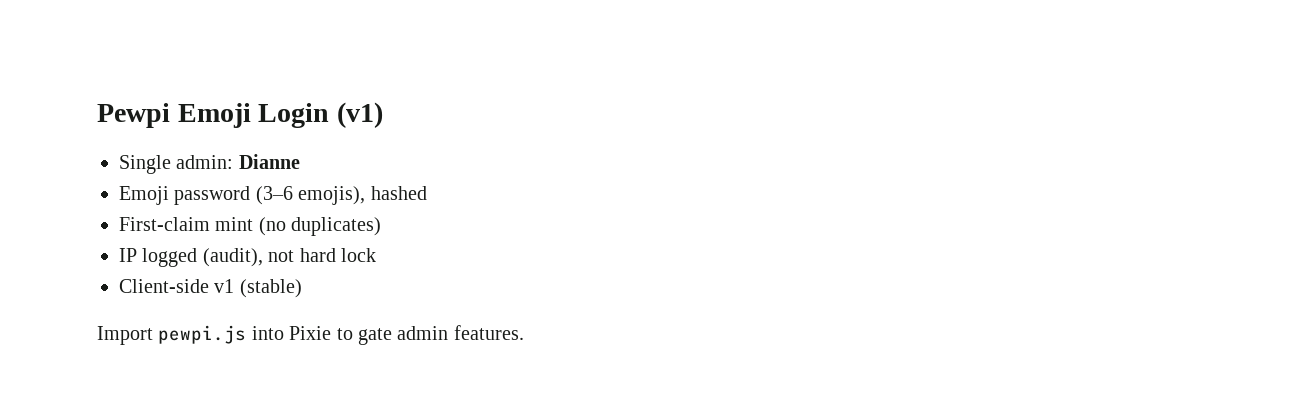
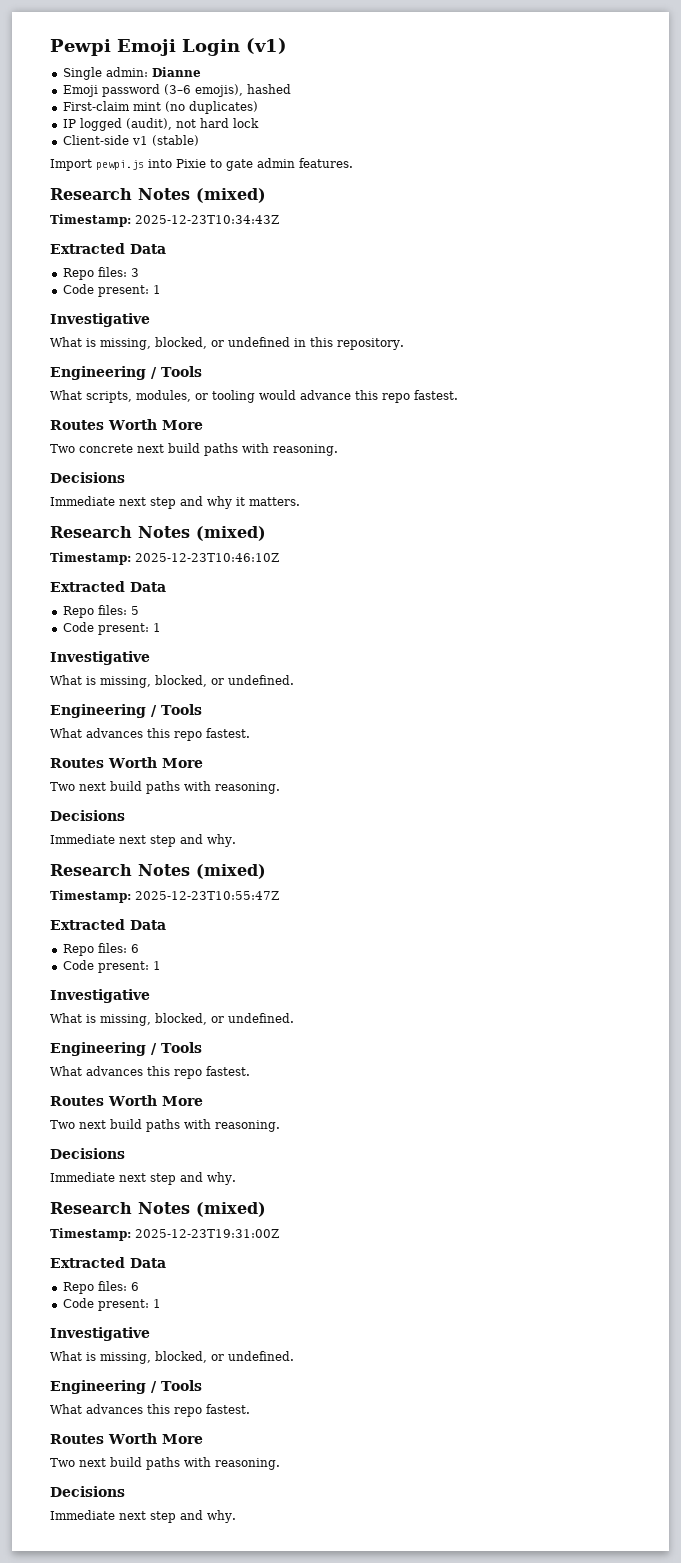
(524, 332) none -> [50,188,266,203] [50,214,279,227] [50,243,166,254] [62,267,139,280] [62,284,161,297] [50,313,150,327] [50,337,404,350] [50,366,202,380] [50,390,458,403] [50,419,203,430] [50,443,338,456] [50,472,125,483] [50,496,300,509] [50,526,266,541] [50,552,279,565] [50,581,166,592] [62,605,139,618] [62,622,161,635] [50,651,150,665] [50,675,294,688] [50,704,202,718] [50,728,250,741] [50,757,203,768] [50,781,280,794] [50,810,125,821] [50,834,236,847] [50,864,266,879] [50,890,279,903] [50,919,166,930] [62,943,139,956] [62,960,161,973] [50,989,150,1003] [50,1013,294,1026] [50,1042,202,1056] [50,1066,250,1079] [50,1095,203,1106] [50,1119,280,1132] [50,1148,125,1159] [50,1172,236,1185] [50,1202,266,1217] [50,1228,279,1241] [50,1257,166,1268] [62,1281,139,1294] [62,1298,161,1311] [50,1327,150,1341] [50,1351,294,1364] [50,1380,202,1394] [50,1404,250,1417] [50,1433,203,1444] [50,1457,280,1470] [50,1486,125,1497] [50,1510,236,1523] // Research Notes (mixed) // Timestamp: 2025-12-23T10:34:43Z // Extracted Data // Repo files: 3 // Code present: 1 // Investigative // What is missing, blocked, or undefined in this repository. // Engineering / Tools // What scripts, modules, or tooling would advance this repo fastest. // Routes Worth More // Two concrete next build paths with reasoning. // Decisions // Immediate next step and why it matters. // Research Notes (mixed) // Timestamp: 2025-12-23T10:46:10Z // Extracted Data // Repo files: 5 // Code present: 1 // Investigative // What is missing, blocked, or undefined. // Engineering / Tools // What advances this repo fastest. // Routes Worth More // Two next build paths with reasoning. // Decisions // Immediate next step and why. // Research Notes (mixed) // Timestamp: 2025-12-23T10:55:47Z // Extracted Data // Repo files: 6 // Code present: 1 // Investigative // What is missing, blocked, or undefined. // Engineering / Tools // What advances this repo fastest. // Routes Worth More // Two next build paths with reasoning. // Decisions // Immediate next step and why. // Research Notes (mixed) // Timestamp: 2025-12-23T19:31:00Z // Extracted Data // Repo files: 6 // Code present: 1 // Investigative // What is missing, blocked, or undefined. // Engineering / Tools // What advances this repo fastest. // Routes Worth More // Two next build paths with reasoning. // Decisions // Immediate next step and why.

